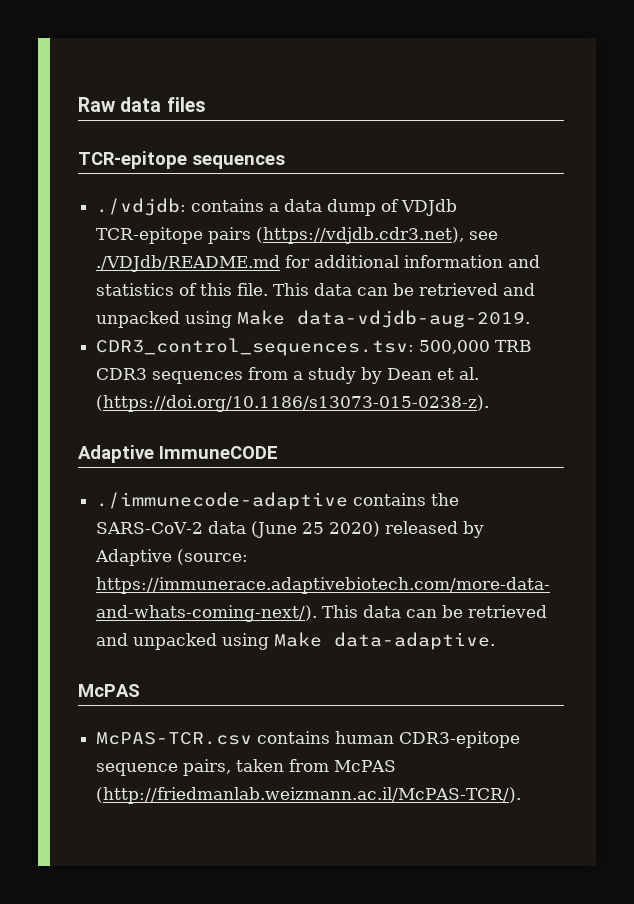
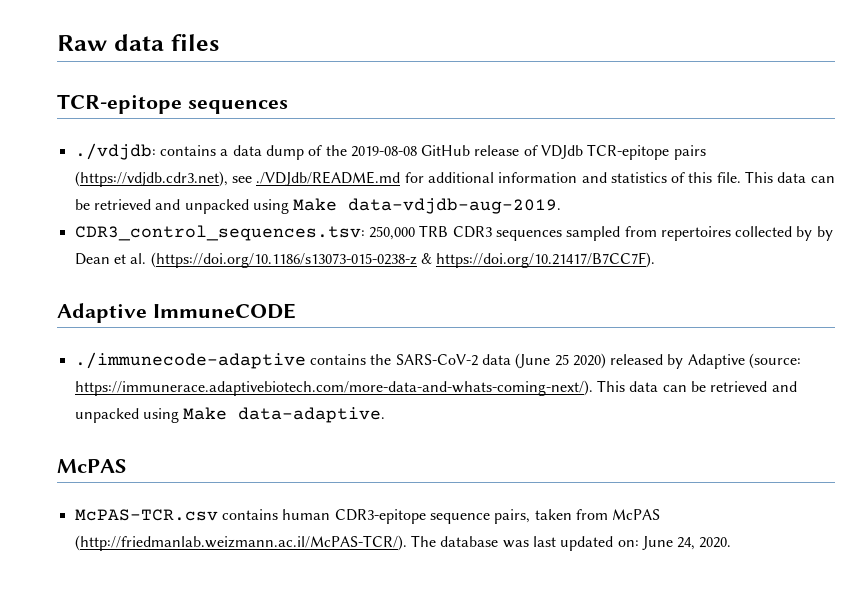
(400, 205) none -> [325,145,538,157] the 2019-08-08 GitHub release of
[419,340,491,354] 500,000 -> [368,226,415,240] 250,000
[248,367,357,384] from a study -> [566,226,813,241] sampled from repertoires collected by
[96,395,490,412] (https://doi.org/10.1186/s13073-015-0238-z). -> [150,252,656,268] (https://doi.org/10.1186/s13073-015-0238-z & https://doi.org/10.21417/B7CC7F).
(522, 795) none -> [410,535,732,551] The database was last updated on: June 24, 2020.

